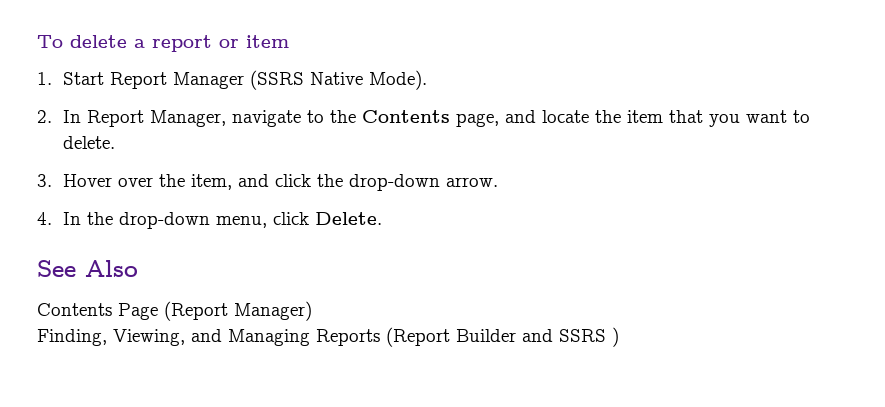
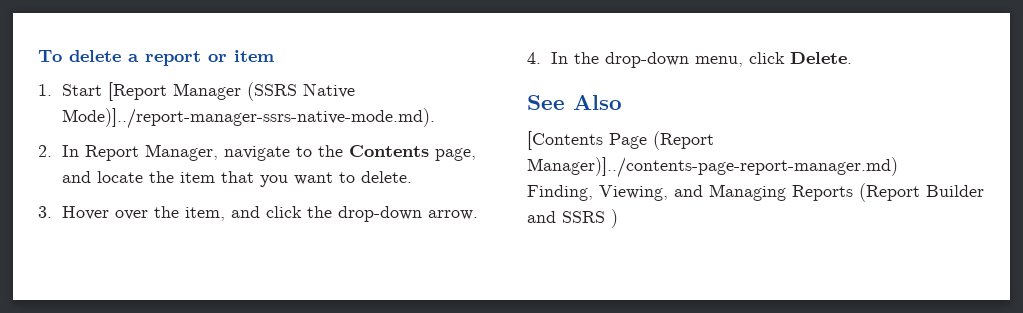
[110,72,168,89] Report -> [107,82,167,101] [Report
[369,70,428,90] Mode). -> [61,108,435,129] Mode)]../report-manager-ssrs-native-mode.md).
[37,303,112,316] Contents -> [527,131,603,150] [Contents
[234,301,312,321] Manager) -> [527,157,898,178] Manager)]../contents-page-report-manager.md)

